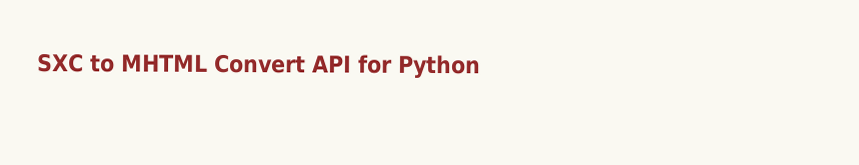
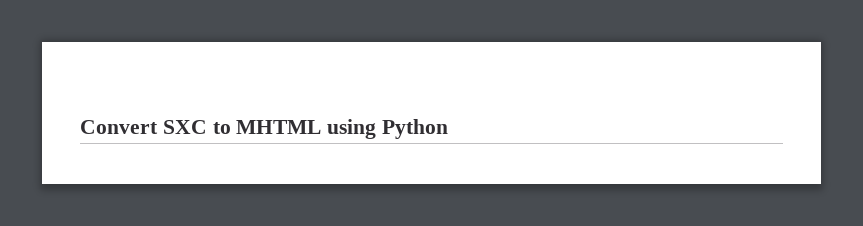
(37, 63) none -> [80,120,158,134] Convert
[213,53,393,74] Convert API for -> [327,119,377,139] using

